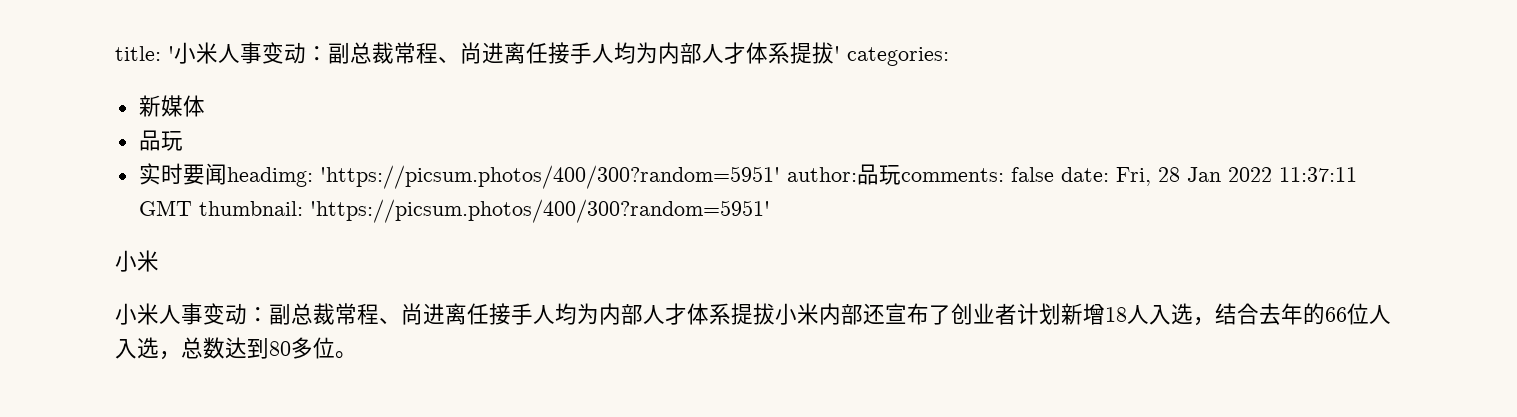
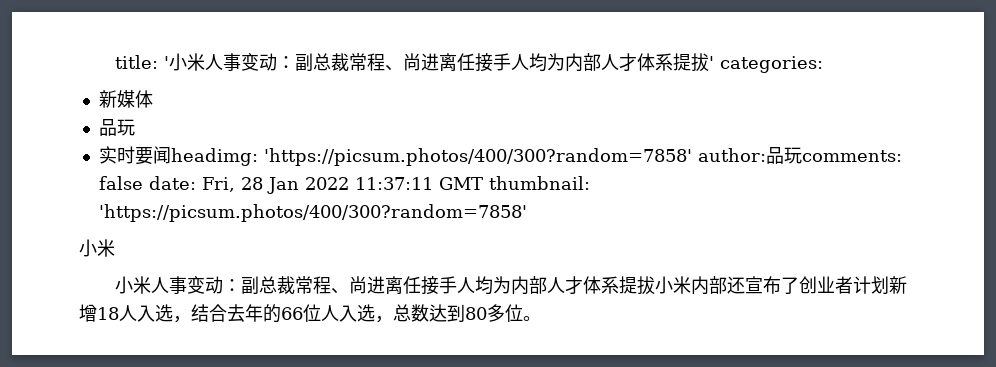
[319,165,780,189] 'https://picsum.photos/400/300?random=5951' -> [263,148,692,166] 'https://picsum.photos/400/300?random=7858'
[309,199,770,223] 'https://picsum.photos/400/300?random=5951' -> [98,204,527,222] 'https://picsum.photos/400/300?random=7858'

